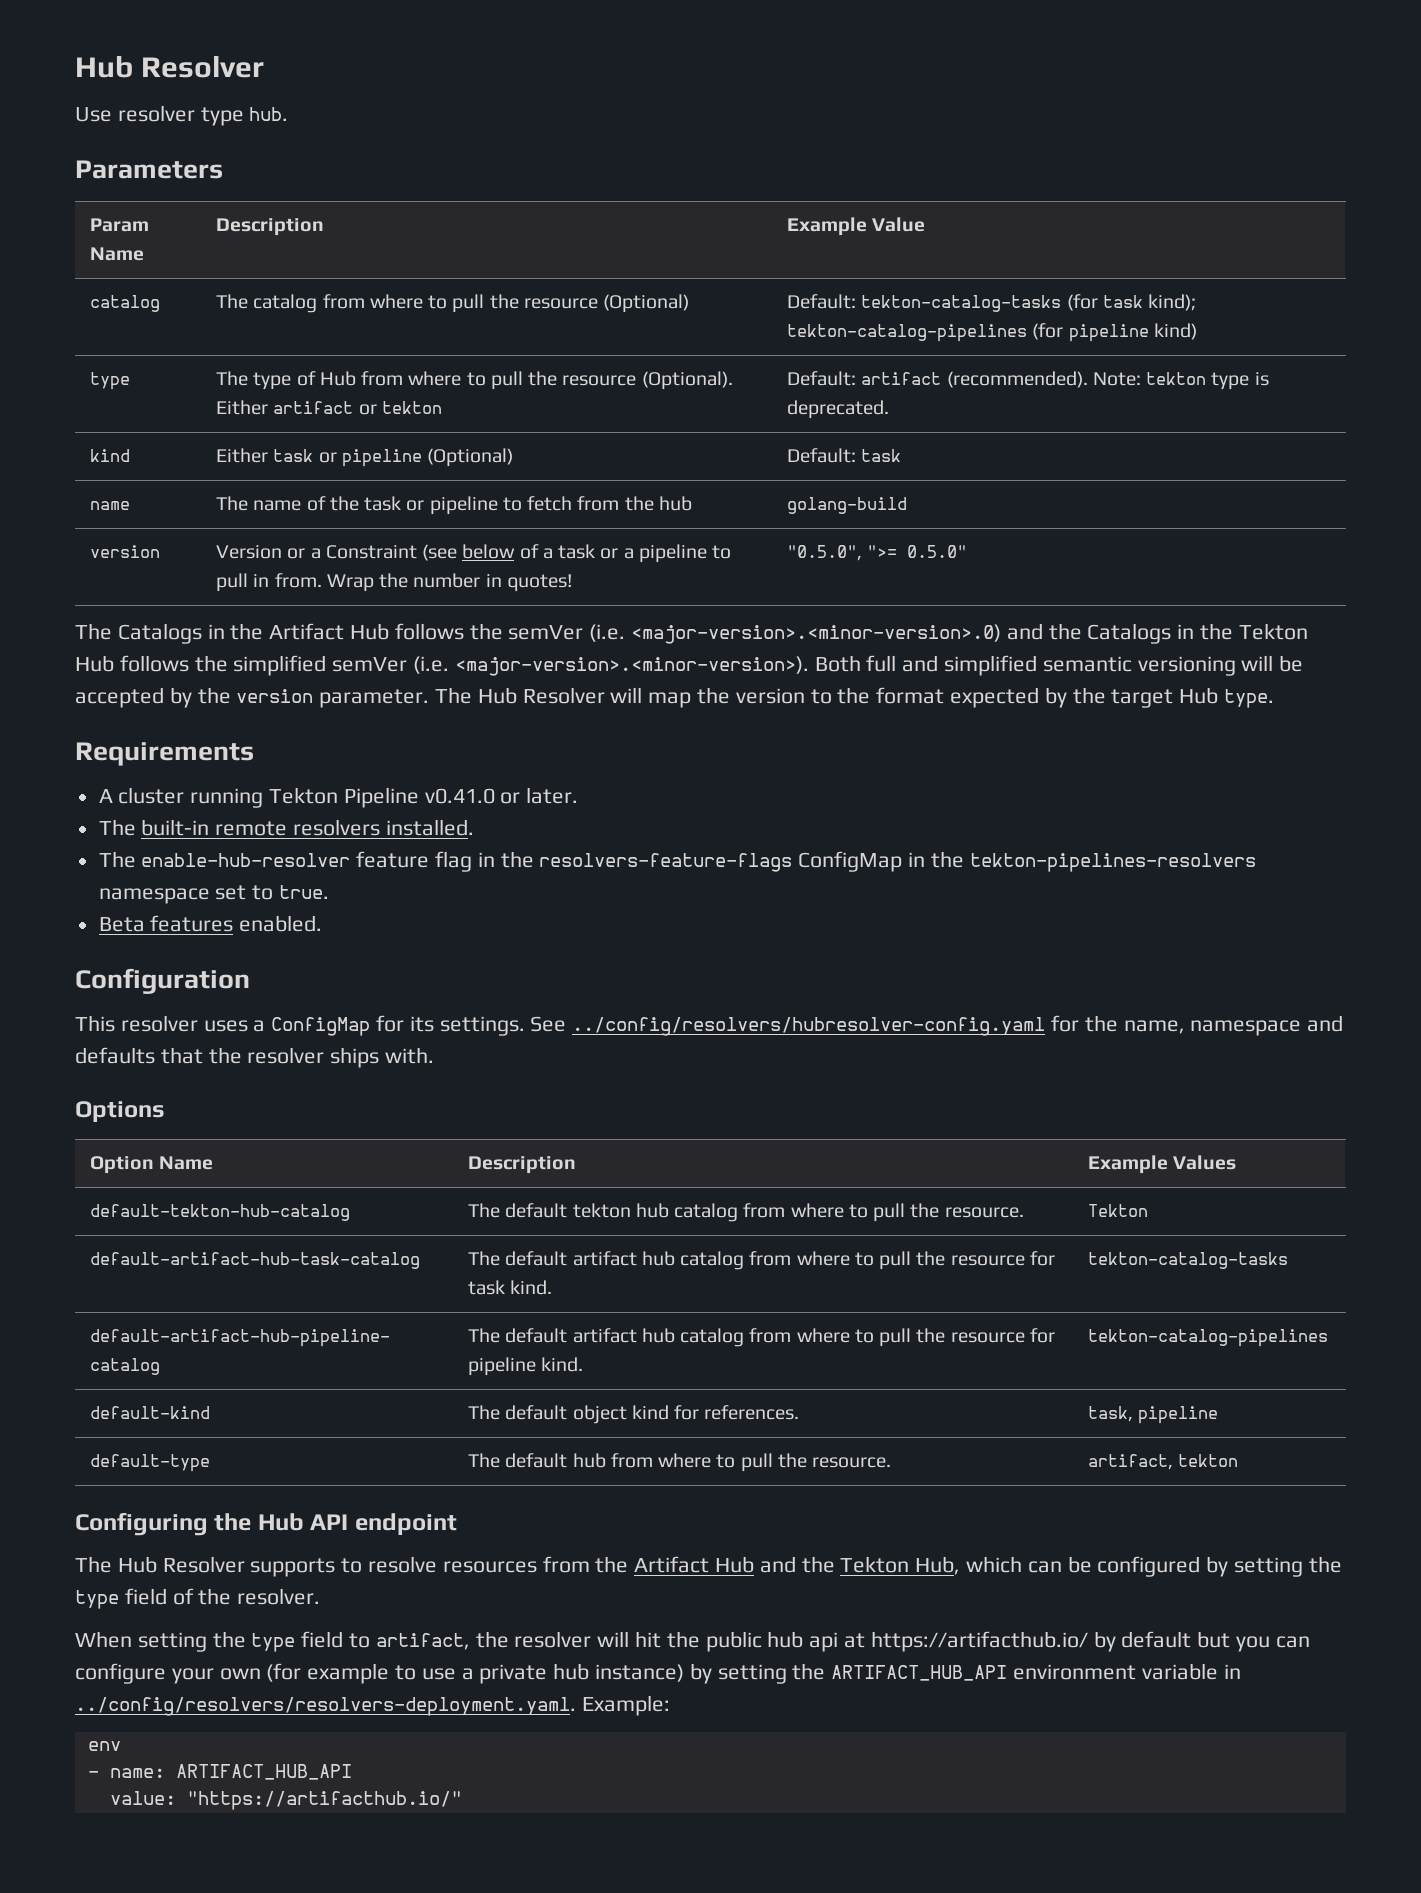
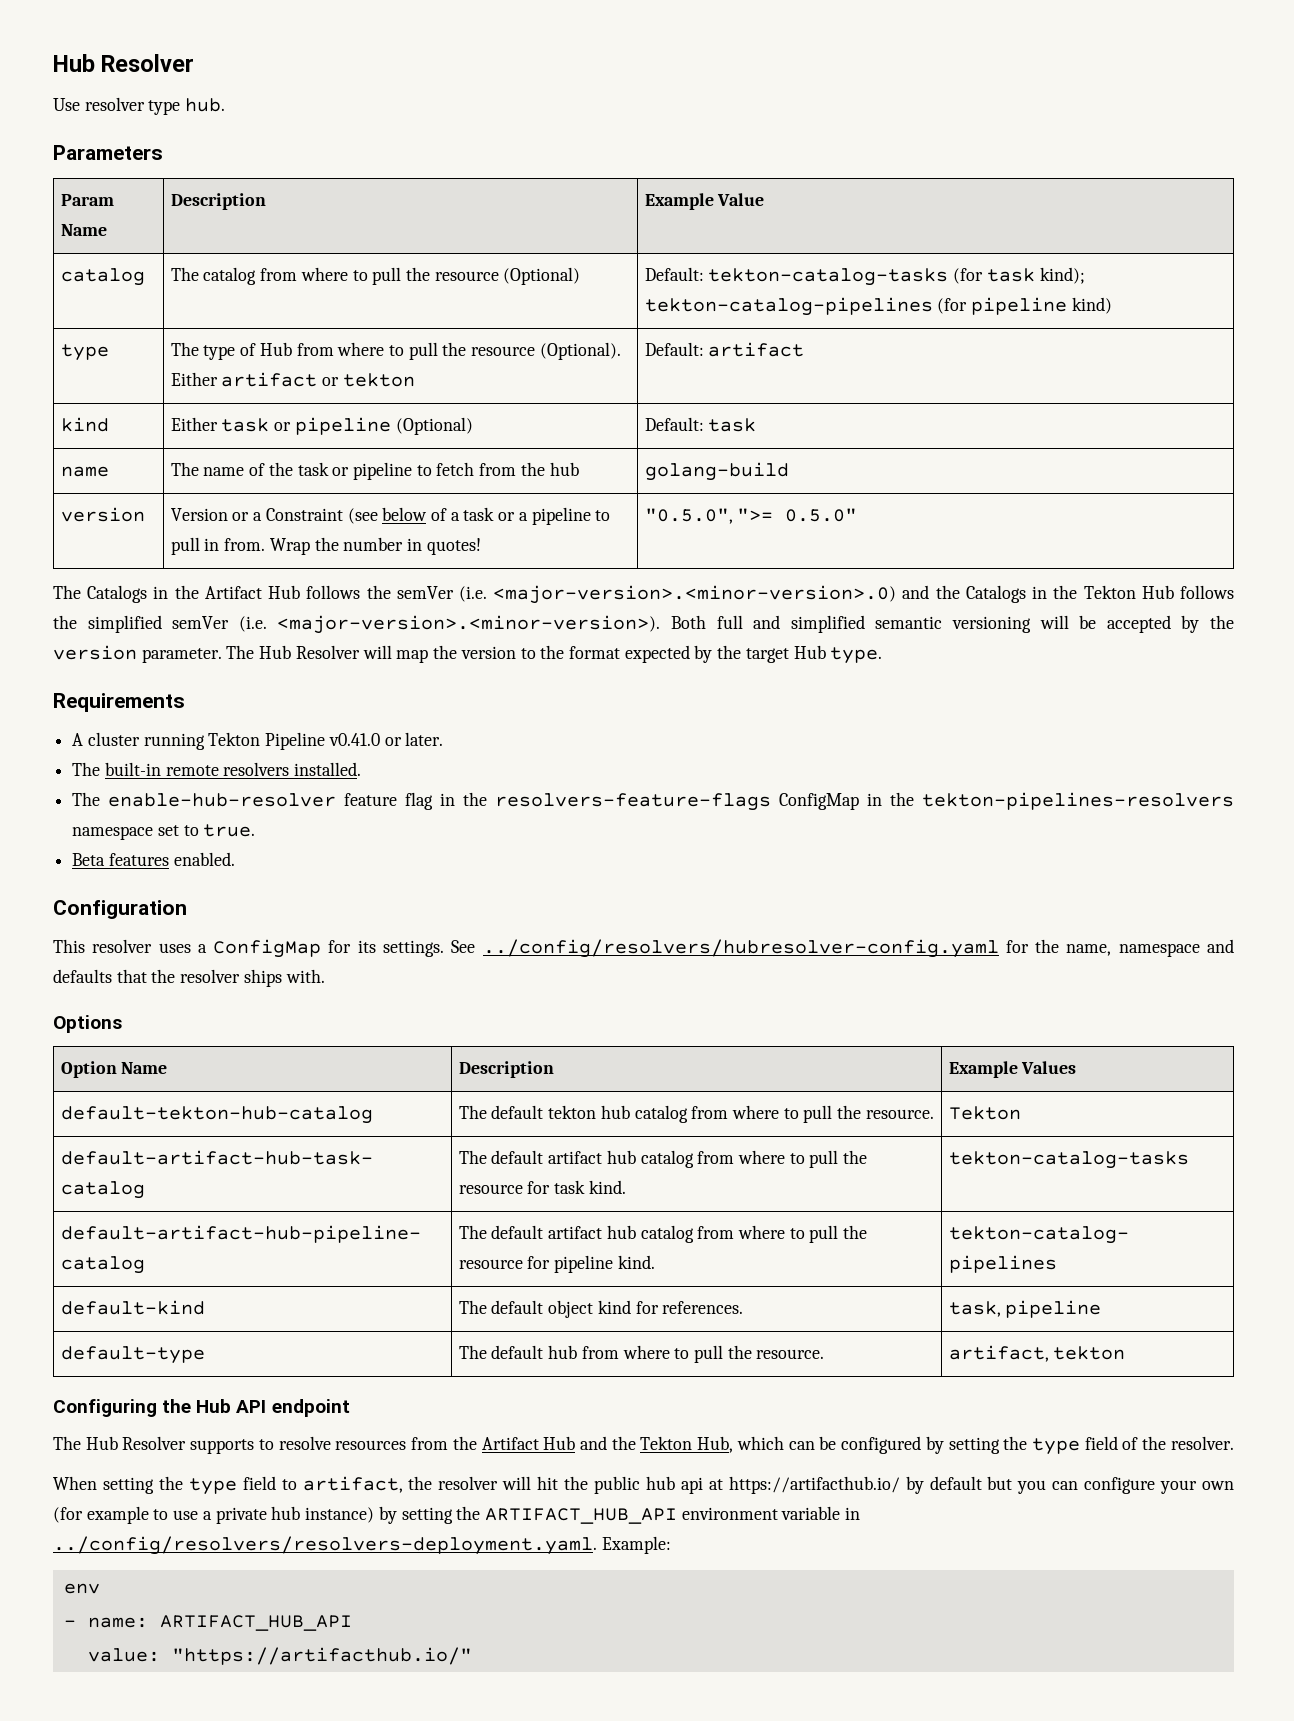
[946,371,1269,390] [787,400,890,419] (recommended). Note: tekton type is deprecated. -> (805, 349) none

